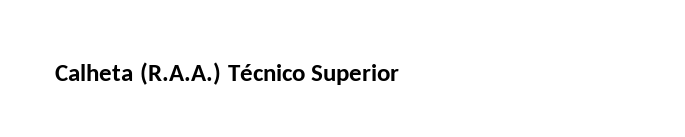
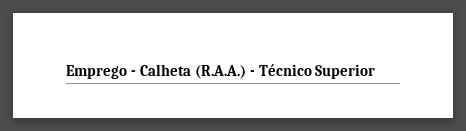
(55, 72) none -> [66,65,136,79] Emprego -
(221, 73) none -> [249,70,255,76] -

